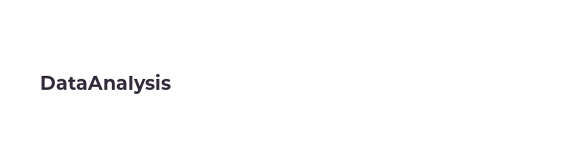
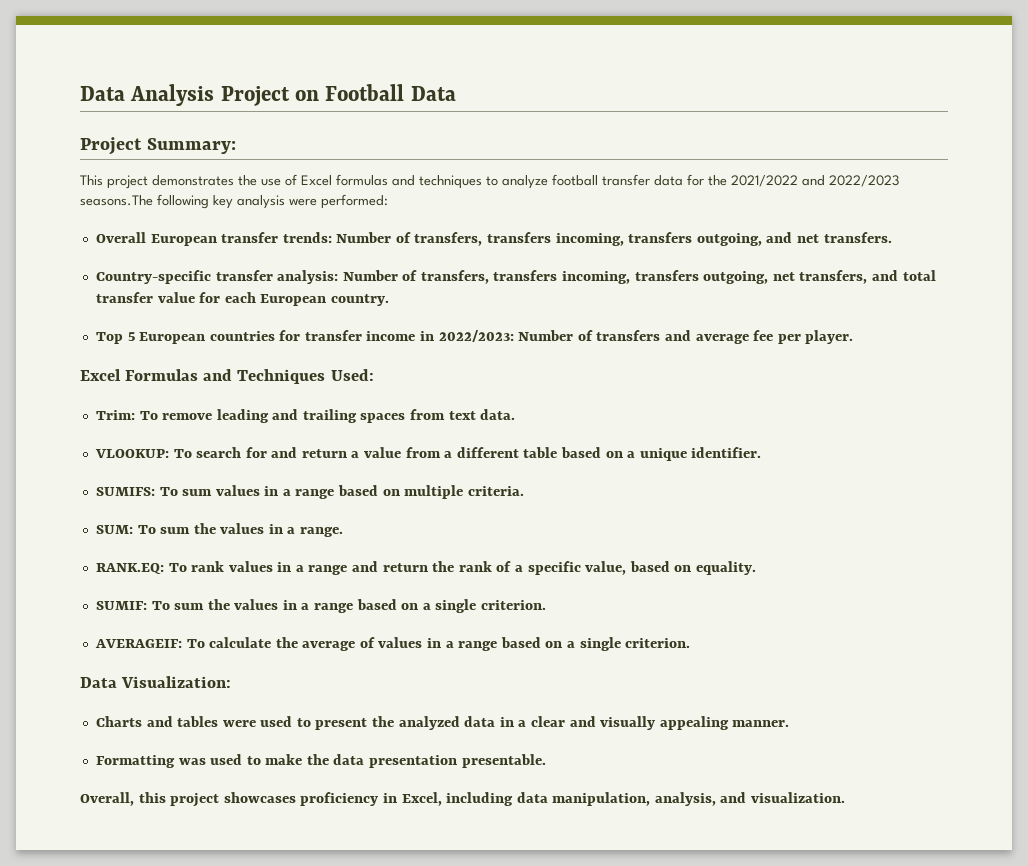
[39,73,172,94] DataAnalysis -> [80,84,456,106] [80,137,236,155] [80,174,899,189] [80,194,388,209] [95,232,892,246] [95,270,936,284] [95,292,389,306] [95,330,854,344] [80,369,374,384] [95,409,516,423] [94,447,762,461] [95,485,524,499] [95,523,344,537] [95,561,756,575] [95,599,547,613] [94,637,691,651] [80,676,232,688] [95,716,790,730] [95,754,546,768] [80,792,846,807] Data Analysis Project on Football Data // Project Summary: // This project demonstrates the use of Excel formulas and techniques to analyze football transfer data for the 2021/2022 and 2022/2023 seasons.The following key analysis were performed: // Overall European transfer trends: Number of transfers, transfers incoming, transfers outgoing, and net transfers. // Country-specific transfer analysis: Number of transfers, transfers incoming, transfers outgoing, net transfers, and total transfer value for each European country. // Top 5 European countries for transfer income in 2022/2023: Number of transfers and average fee per player. // Excel Formulas and Techniques Used: // Trim: To remove leading and trailing spaces from text data. // VLOOKUP: To search for and return a value from a different table based on a unique identifier. // SUMIFS: To sum values in a range based on multiple criteria. // SUM: To sum the values in a range. // RANK.EQ: To rank values in a range and return the rank of a specific value, based on equality. // SUMIF: To sum the values in a range based on a single criterion. // AVERAGEIF: To calculate the average of values in a range based on a single criterion. // Data Visualization: // Charts and tables were used to present the analyzed data in a clear and visually appealing manner. // Formatting was used to make the data presentation presentable. // Overall, this project showcases proficiency in Excel, including data manipulation, analysis, and visualization.

